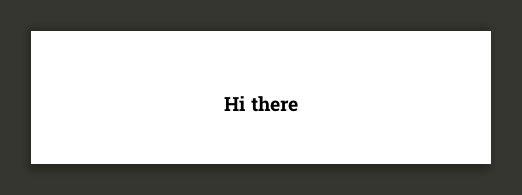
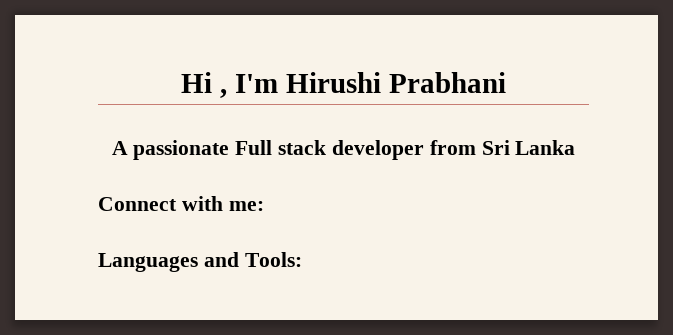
[250,96,298,112] there -> [220,72,506,98] [111,140,576,160] [98,196,264,211] [98,252,302,272] , I'm Hirushi Prabhani // A passionate Full stack developer from Sri Lanka // Connect with me: // Languages and Tools:

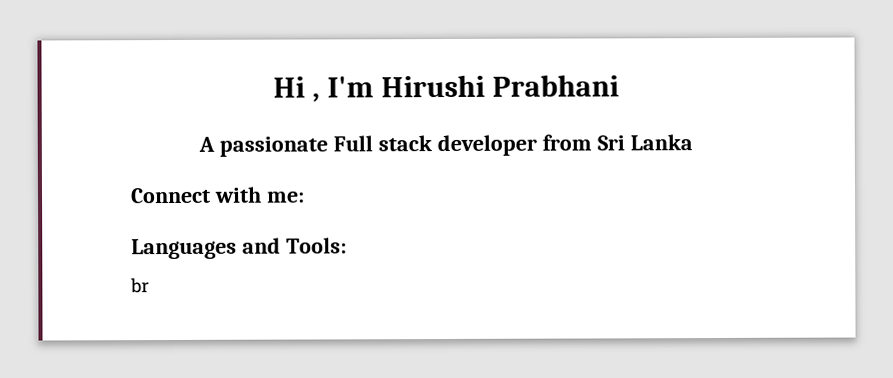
(302, 259) none -> [130,278,150,294] // br

